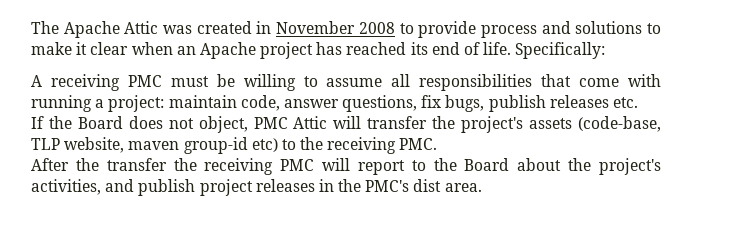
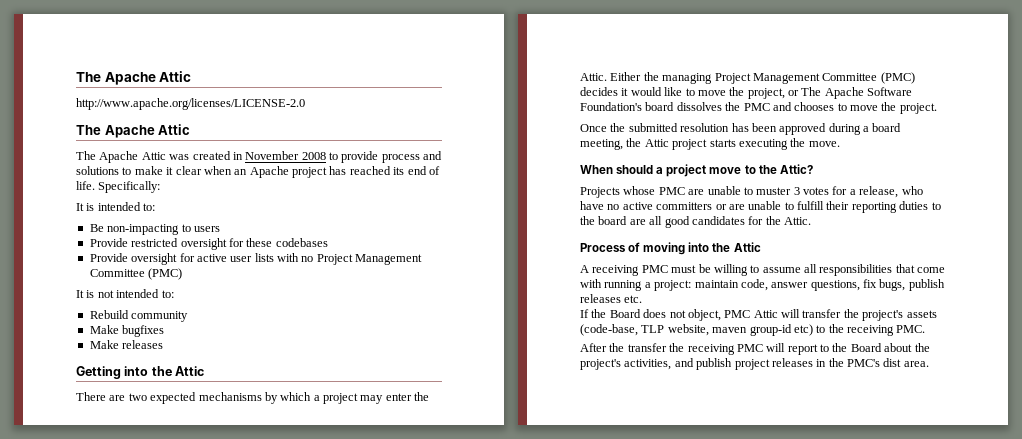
[31,21,159,38] The Apache Attic -> [76,71,192,85] [76,98,305,110] [76,124,191,138] [76,151,166,163] The Apache Attic // http://www.apache.org/licenses/LICENSE-2.0 // The Apache Attic // The Apache Attic
(606, 50) none -> [76,202,156,211] [89,224,220,235] [89,238,328,250] [89,253,423,265] [89,268,183,280] [76,289,174,298] [89,310,189,322] [89,325,165,337] [89,340,164,349] [76,366,205,379] [76,392,430,404] [580,72,915,84] [580,87,913,99] [580,102,937,114] [580,123,902,135] [580,138,840,150] [580,164,813,177] [580,186,923,198] [580,201,941,213] [580,216,811,228] [580,242,761,255] // It is intended to: // Be non-impacting to users // Provide restricted oversight for these codebases // Provide oversight for active user lists with no Project Management Committee (PMC) // It is not intended to: // Rebuild community // Make bugfixes // Make releases // Getting into the Attic // There are two expected mechanisms by which a project may enter the Attic. Either the managing Project Management Committee (PMC) decides it would like to move the project, or The Apache Software Foundation's board dissolves the PMC and chooses to move the project. // Once the submitted resolution has been approved during a board meeting, the Attic project starts executing the move. // When should a project move to the Attic? // Projects whose PMC are unable to muster 3 votes for a release, who have no active committers or are unable to fulfill their reporting duties to the board are all good candidates for the Attic. // Process of moving into the Attic

